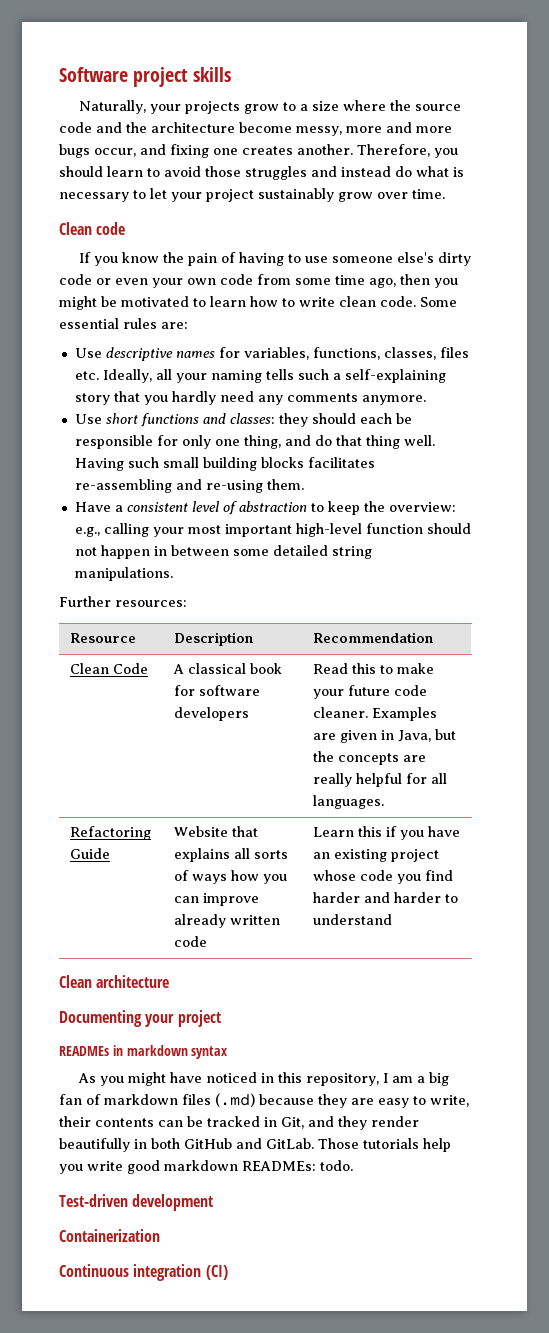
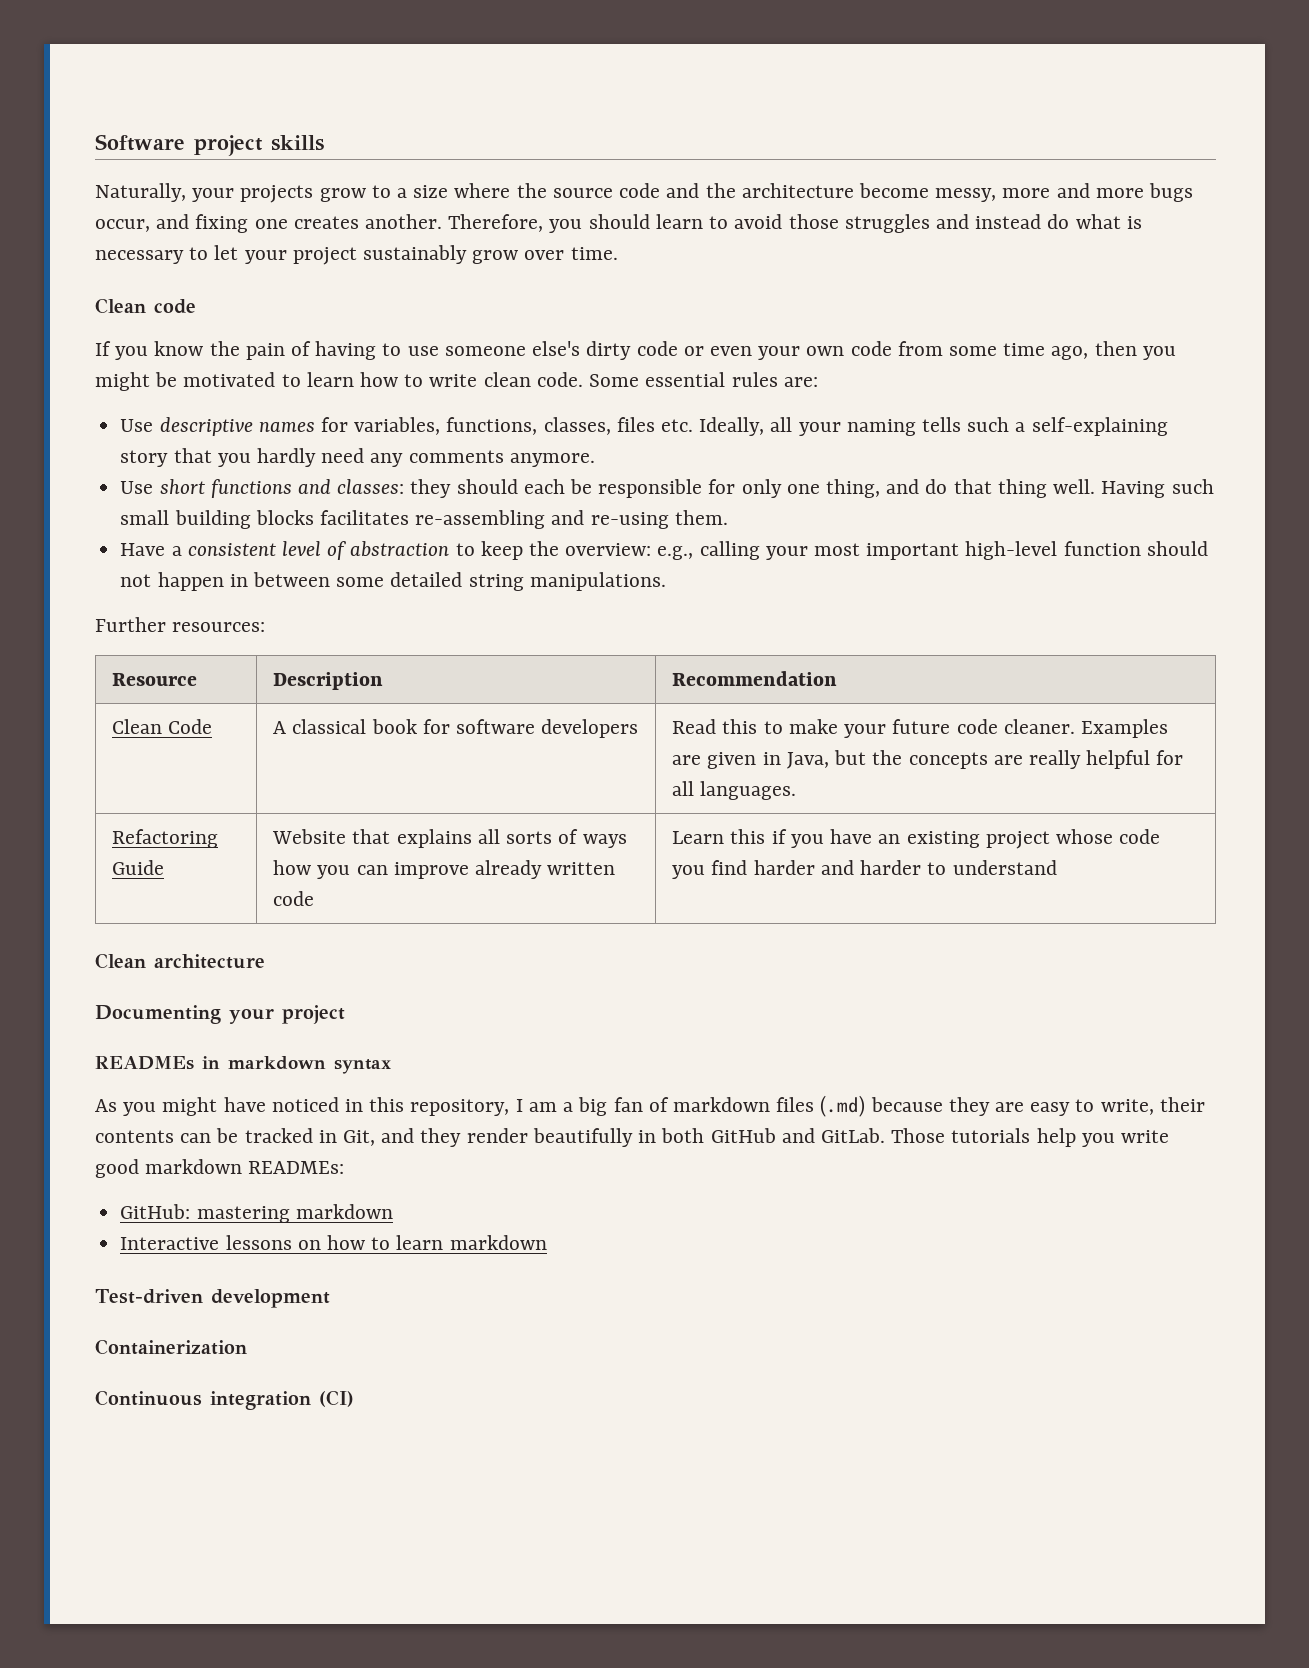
[320,1160,353,1171] todo. -> [120,1204,393,1223] [120,1235,547,1250] // GitHub: mastering markdown // Interactive lessons on how to learn markdown

